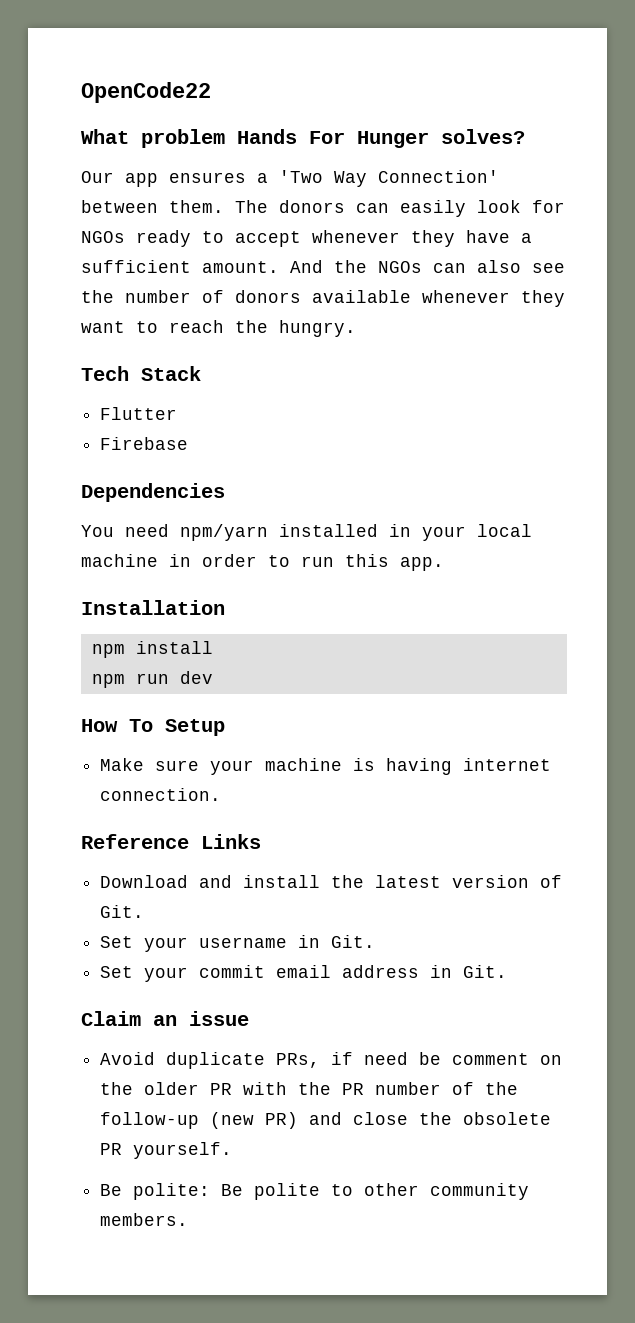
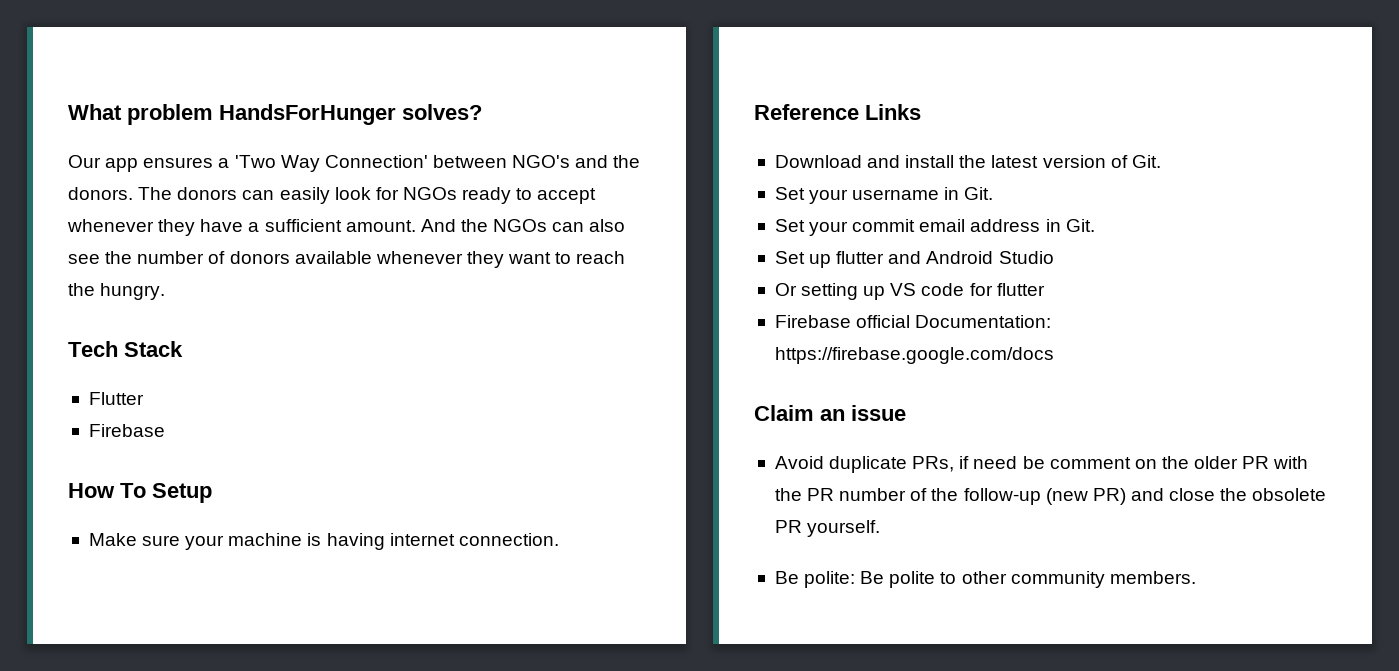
[81,82,211,103] OpenCode22 // -> (68, 112) none
[237,129,429,148] Hands For Hunger -> [219,104,396,125] HandsForHunger
[169,200,224,213] them. -> [512,155,641,168] [68,187,133,200] NGO's and the donors.
[81,483,225,502] [81,524,532,541] [81,554,444,571] [81,600,225,615] [91,641,213,658] [91,671,213,688] // Dependencies // You need npm/yarn installed in your local machine in order to run this app. // Installation // npm install // npm run dev -> (165, 430) none
(508, 971) none -> [774,251,1054,268] [774,283,1045,300] [774,315,1052,328] [774,347,1054,364] // Set up flutter and Android Studio // Or setting up VS code for flutter // Firebase official Documentation: https://firebase.google.com/docs

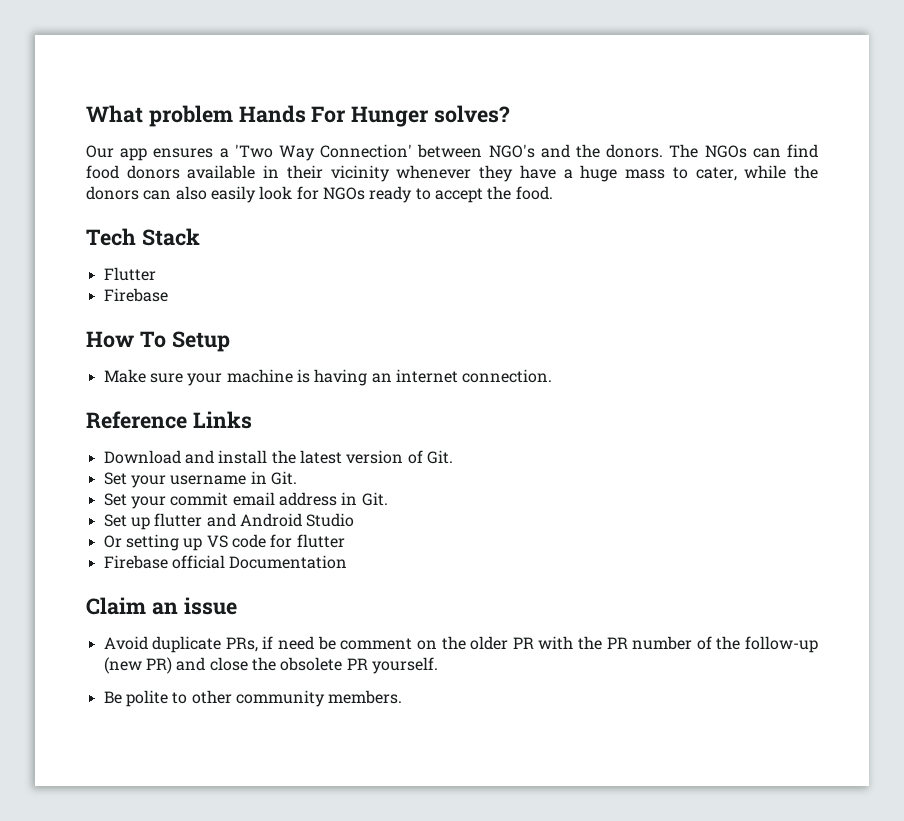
[219,104,396,125] HandsForHunger -> [238,105,430,127] Hands For Hunger
(173, 193) none -> [704,144,819,158] [86,165,819,182] NGOs can find food donors available in their vicinity whenever they have a huge mass to cater, while the
(275, 195) none -> [175,186,207,200] also
[67,219,626,236] [68,251,626,268] [68,283,166,300] whenever they have a sufficient amount. And the NGOs can also see the number of donors available whenever they want to reach the hungry. -> [487,186,553,200] the food.
(385, 541) none -> [371,373,392,383] an
[915,315,1052,328] [774,347,1054,364] Documentation: https://firebase.google.com/docs -> [229,555,348,569] Documentation
[804,571,885,588] polite: Be -> (122, 697) none

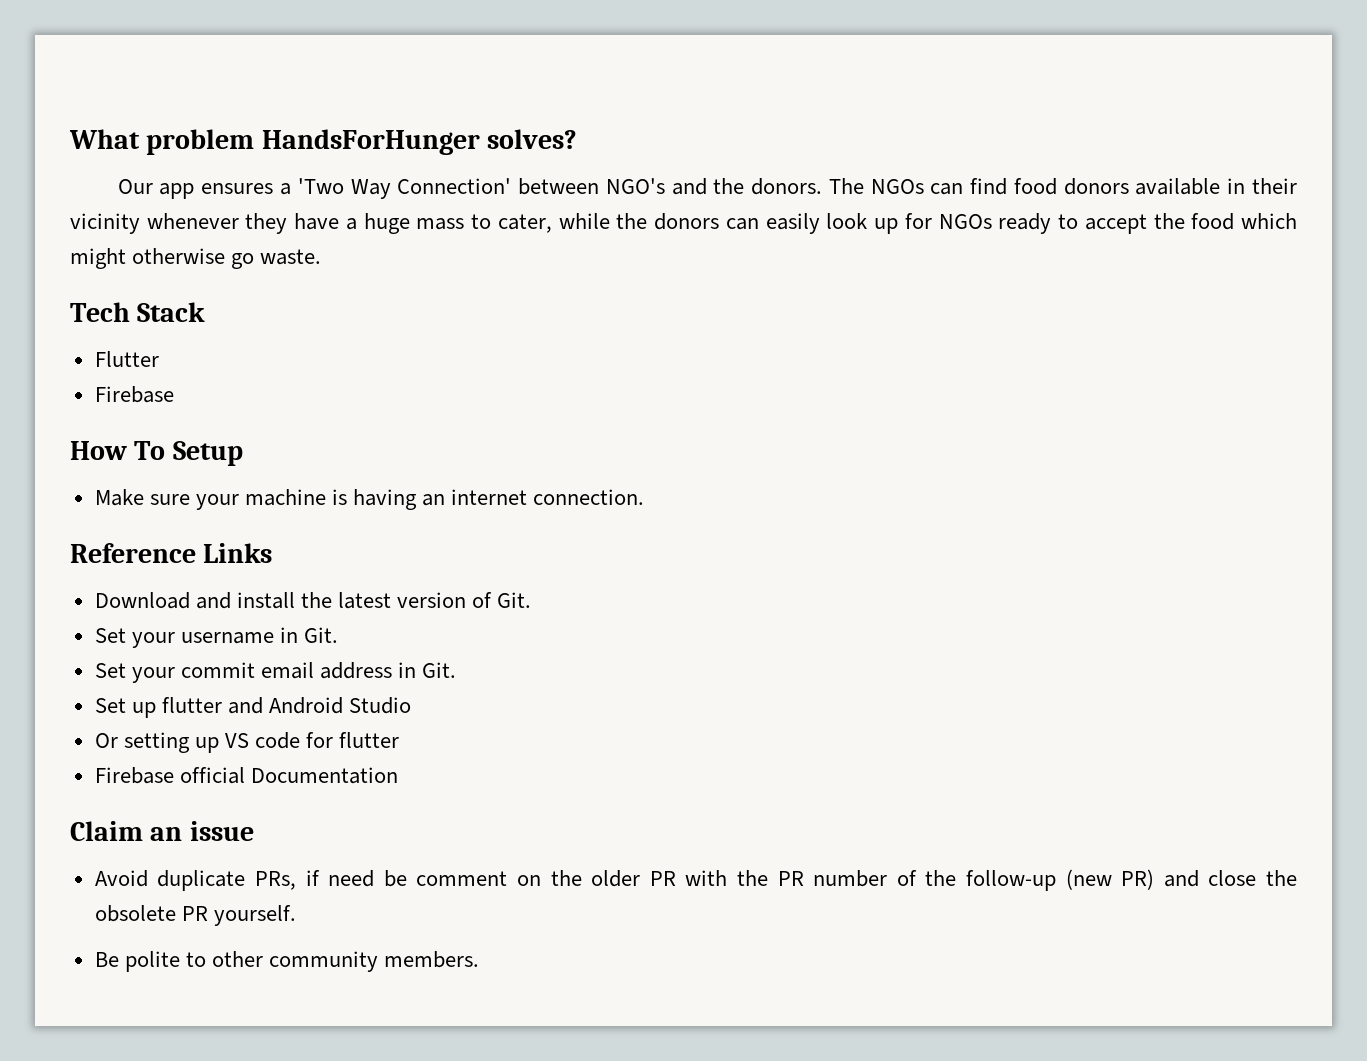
[238,105,430,127] Hands For Hunger -> [261,129,480,155] HandsForHunger
[175,186,207,200] also -> (759, 224) none
(293, 193) none -> [874,218,899,234] up
[515,186,553,200] food. -> [1191,213,1297,230] [70,248,322,269] food which might otherwise go waste.

